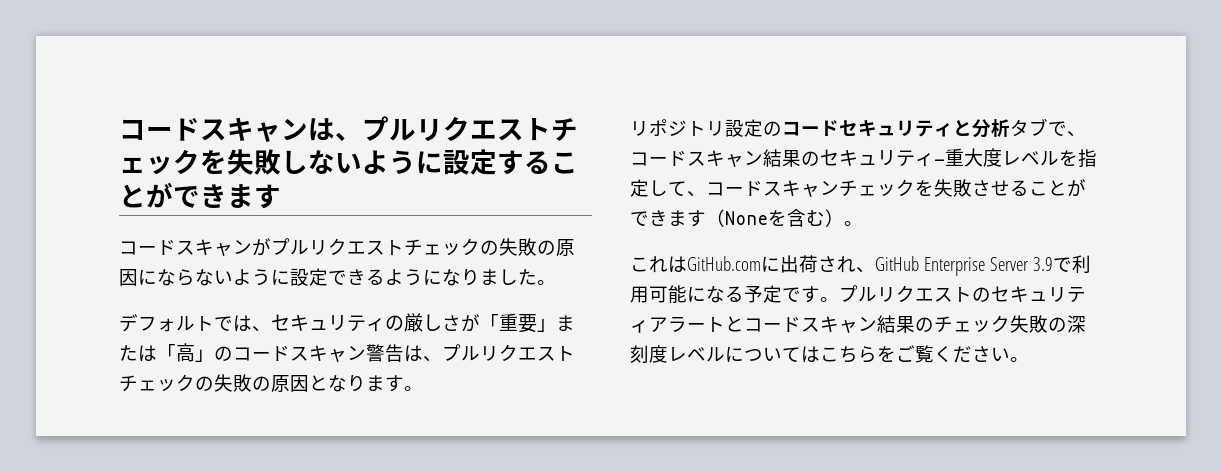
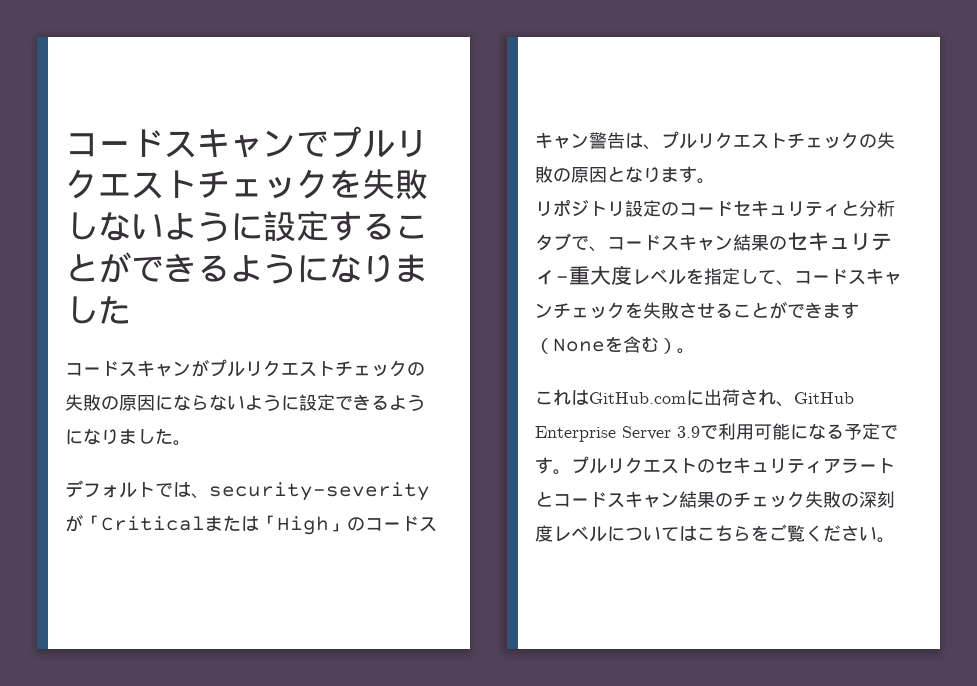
[119,117,362,142] コードスキャンは、 -> [65,129,329,158] コードスキャンで
[227,184,281,209] ます -> [197,254,428,284] [65,296,131,324] るようになりました
[271,313,556,333] セキュリティの厳しさが「重要」 -> [209,482,430,501] [65,514,205,532] security-severityが「Critical
[176,343,195,362] 高 -> [277,516,329,535] High

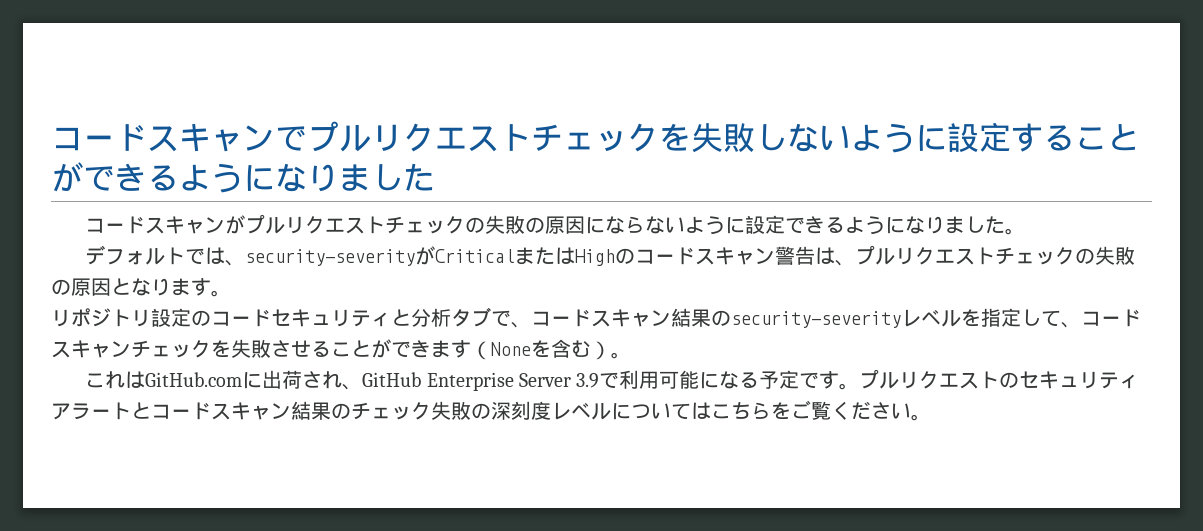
[83,515,101,530] 「 -> (436, 255) none
[259,515,347,535] 「High」 -> [575,249,616,266] High
[787,232,892,251] [535,265,632,285] セキュリティ-重大度 -> [731,311,901,328] security-severity

